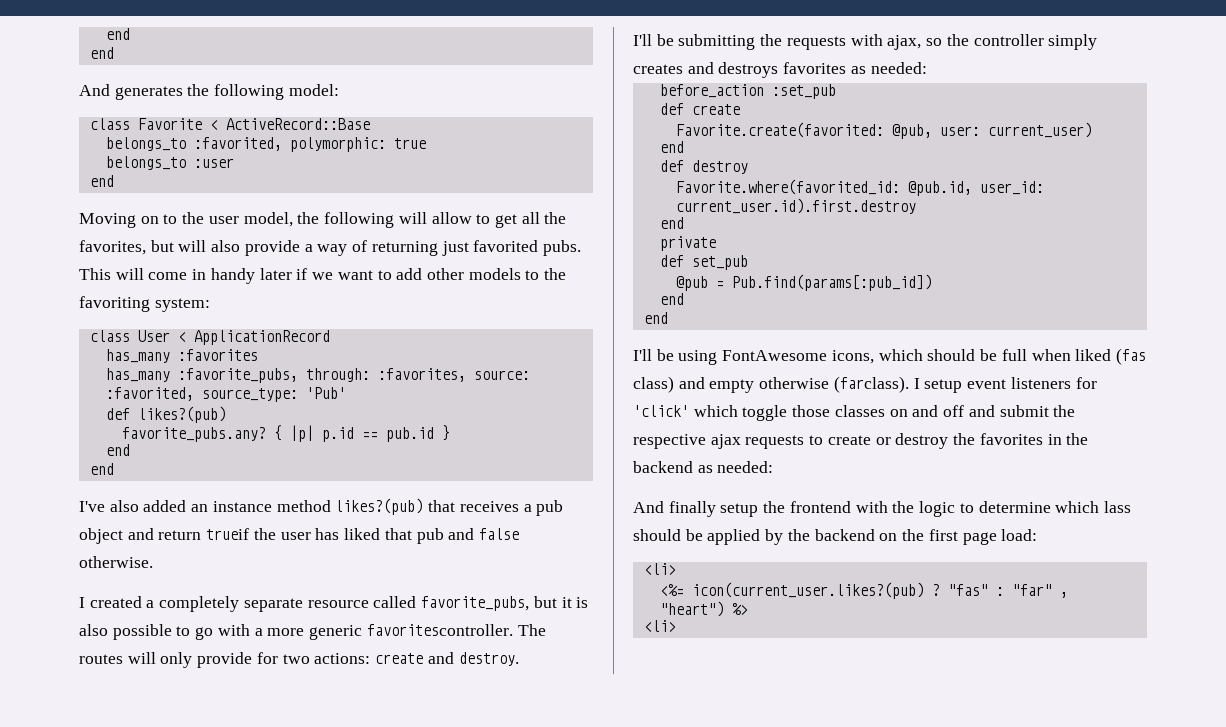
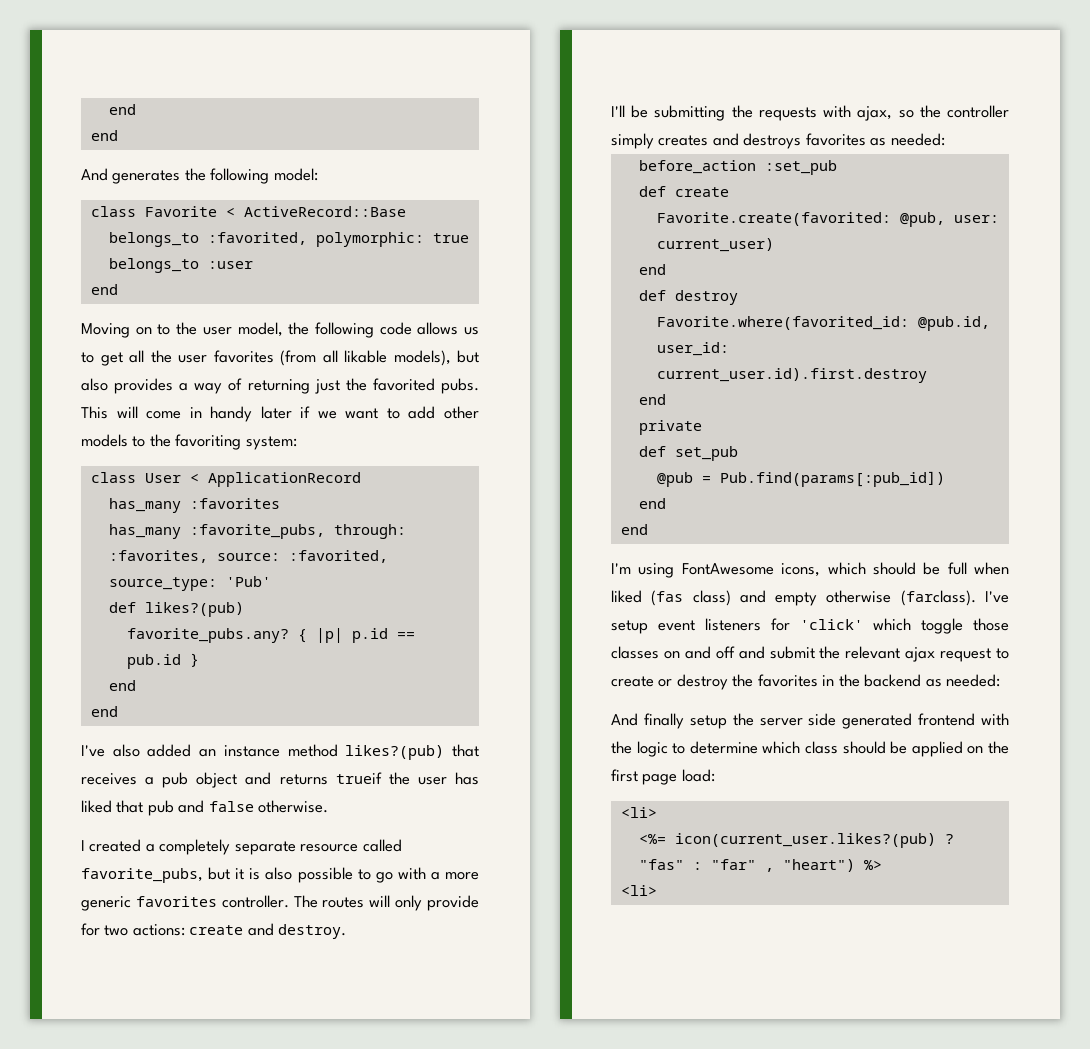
[398,212,472,224] will allow -> [379,322,480,335] code allows us
[79,240,300,256] favorites, but will also provide -> [178,350,479,366] [81,378,174,394] user favorites (from all likable models), but also provides
(469, 248) none -> [345,378,367,391] the
[158,530,202,540] return -> [279,774,328,785] returns
[366,624,513,636] favoritescontroller. -> [135,895,289,908] favorites controller.
[633,349,674,361] I'll be -> [611,563,631,574] I'm
[913,378,920,389] I -> [985,591,1009,603] I've
[633,434,805,449] respective ajax requests -> [845,646,992,662] relevant ajax request
(786, 507) none -> [759,713,913,729] server side generated
[1103,501,1131,513] lass -> [805,741,838,754] class
[765,529,875,545] by the backend -> (963, 749) none

